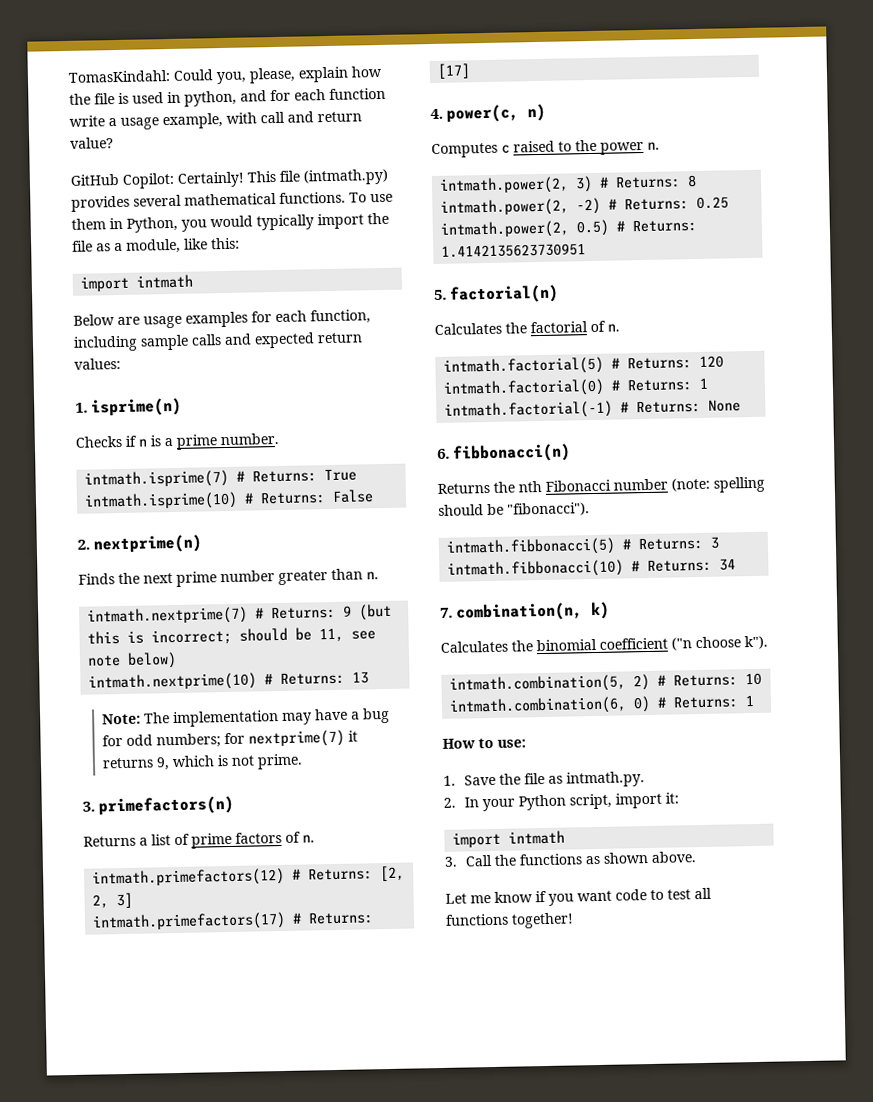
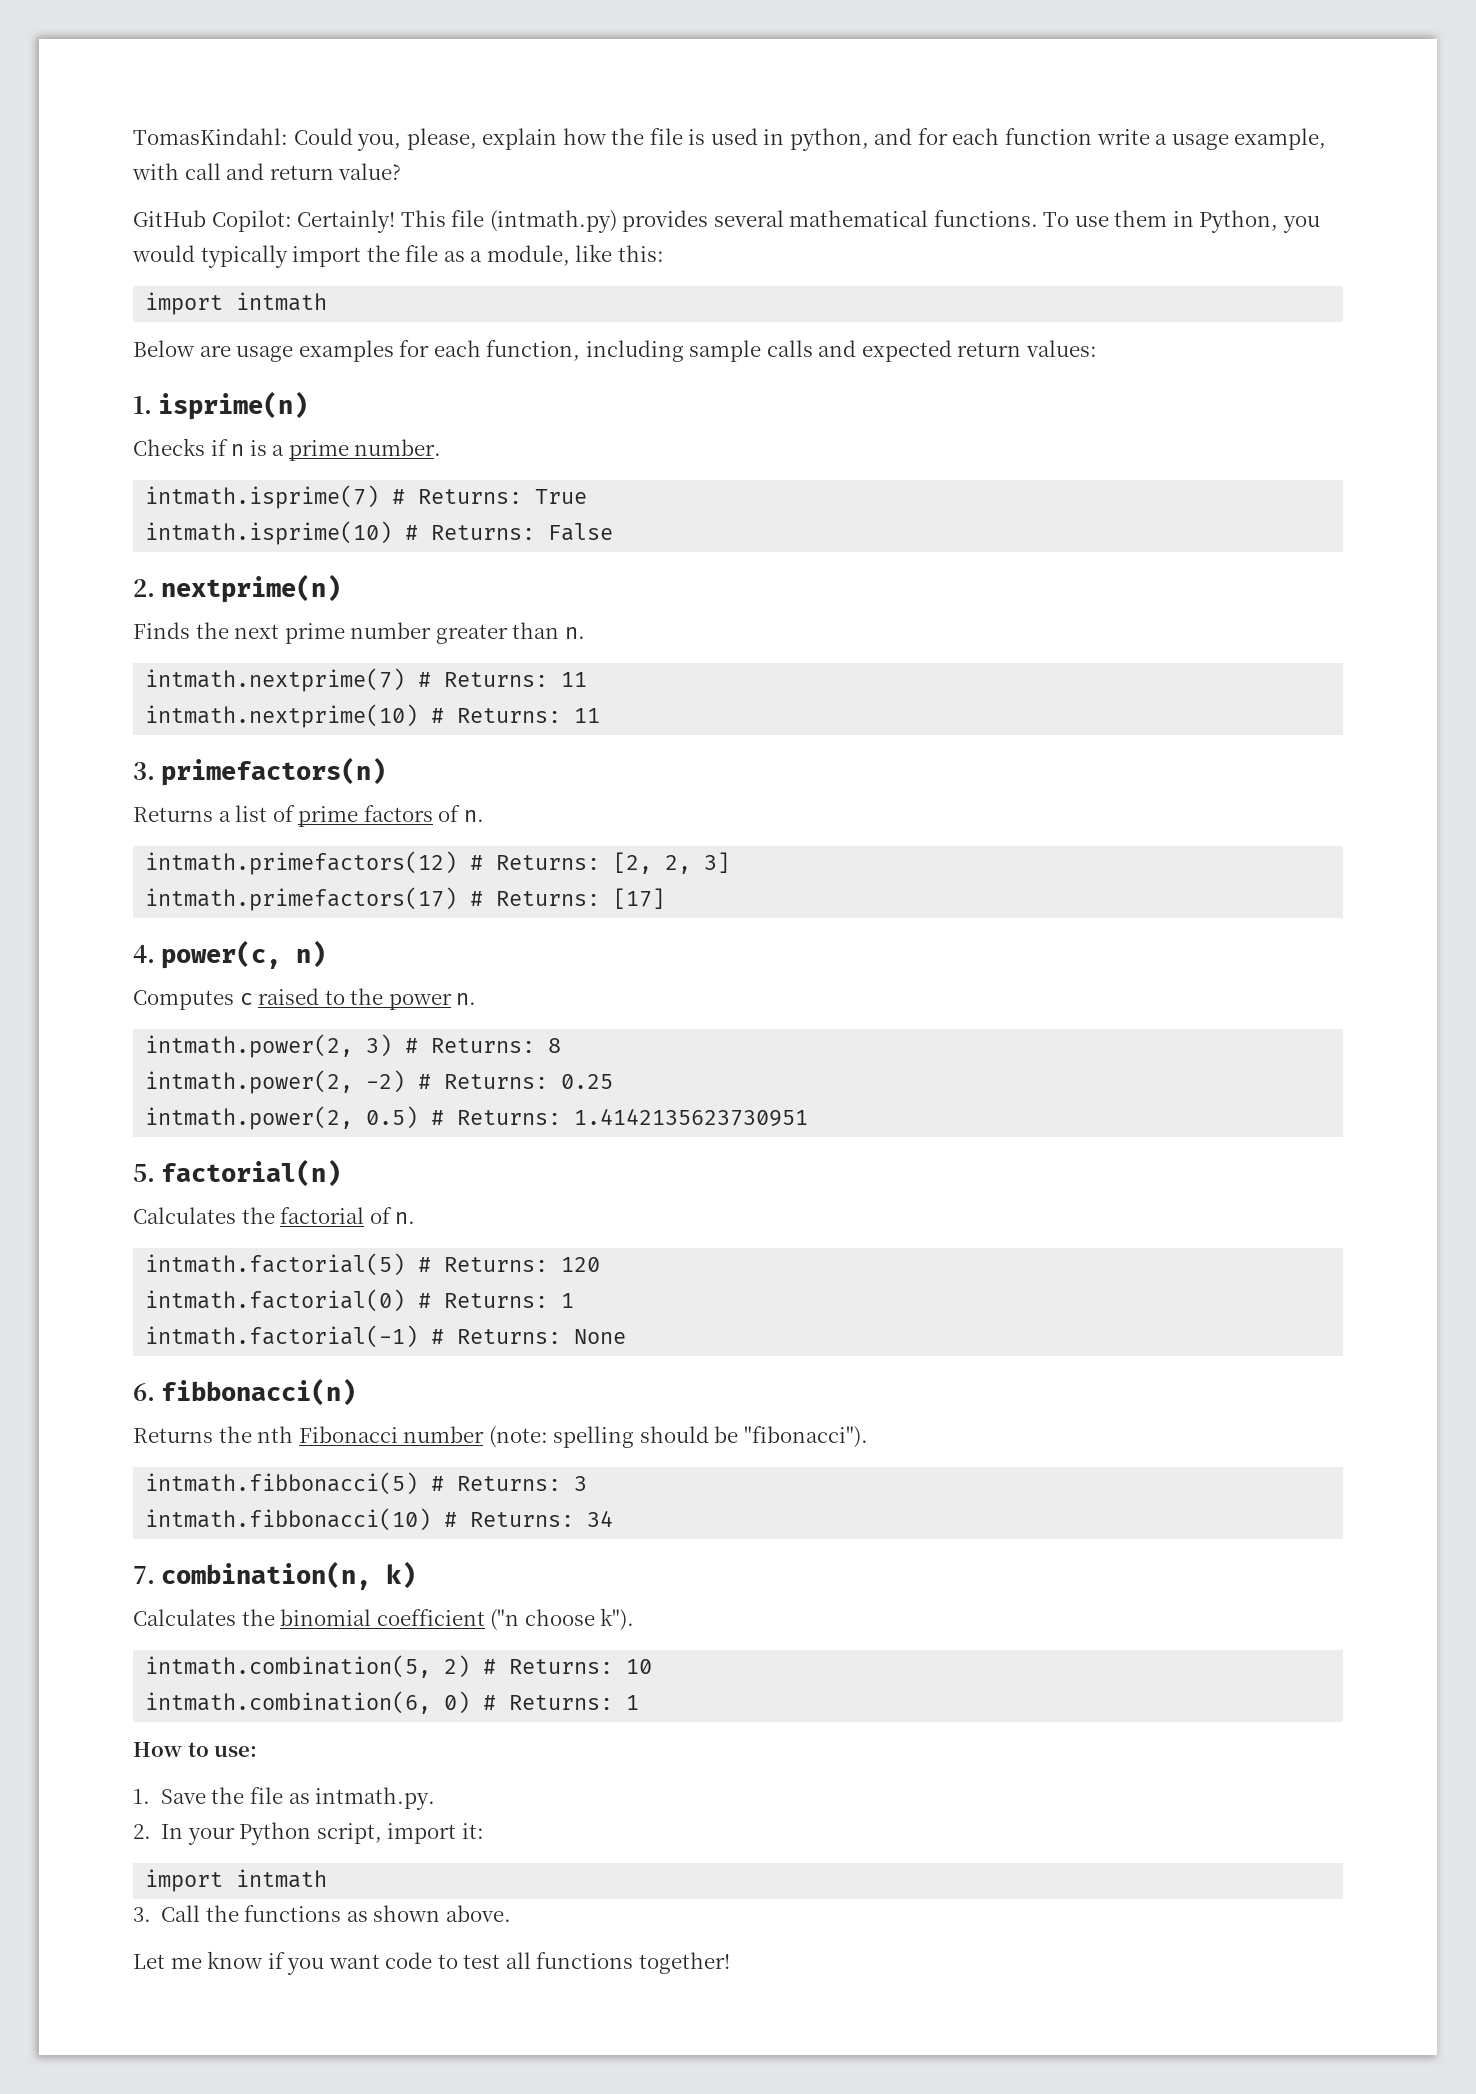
[343,603,393,621] [87,627,377,646] [87,651,178,669] [88,671,370,692] [101,707,390,728] [101,729,358,749] [101,753,303,771] 9 (but this is incorrect; should be 11, see note below) // intmath.nextprime(10) # Returns: 13 // Note: The implementation may have a bug for odd numbers; for nextprime(7) it returns 9, which is not prime. -> [561,672,588,687] [145,704,601,728] 11 // intmath.nextprime(10) # Returns: 11

